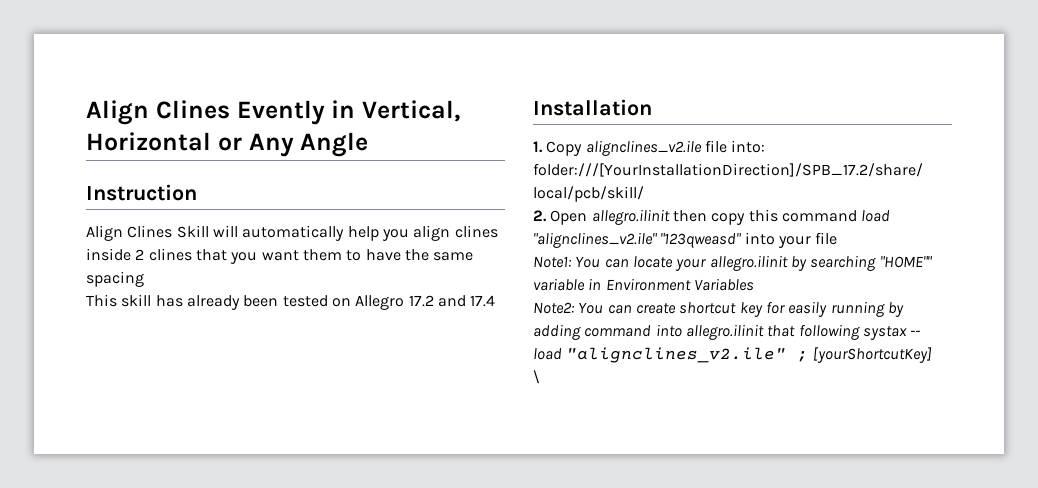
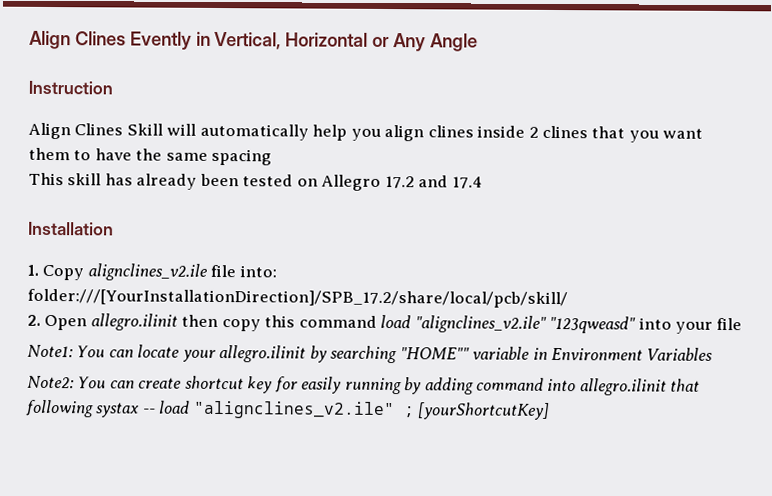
[533,370,540,384] // \ -> (551, 411) none

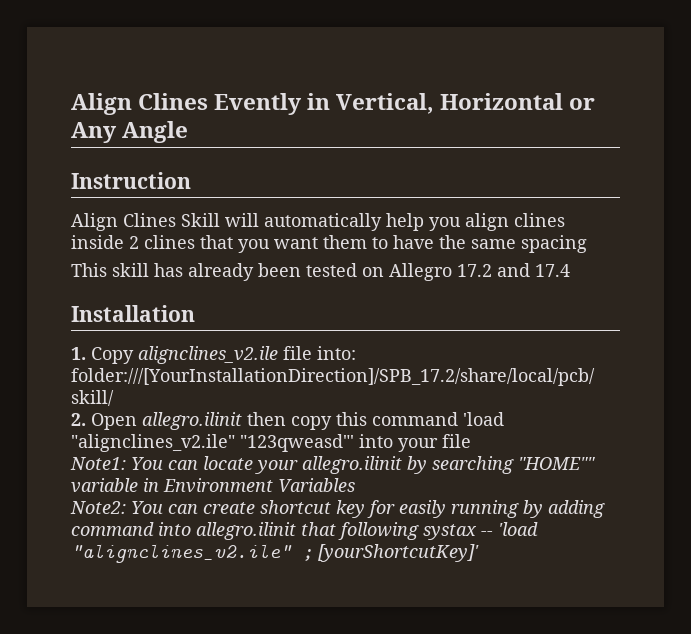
[380,314,637,334] load "alignclines_v2.ile" "123qweasd" -> [463,412,504,426] [71,434,354,452] 'load "alignclines_v2.ile" "123qweasd"'
[159,400,191,414] load -> [498,522,538,536] 'load
[417,402,551,420] [yourShortcutKey] -> [318,544,479,562] [yourShortcutKey]'

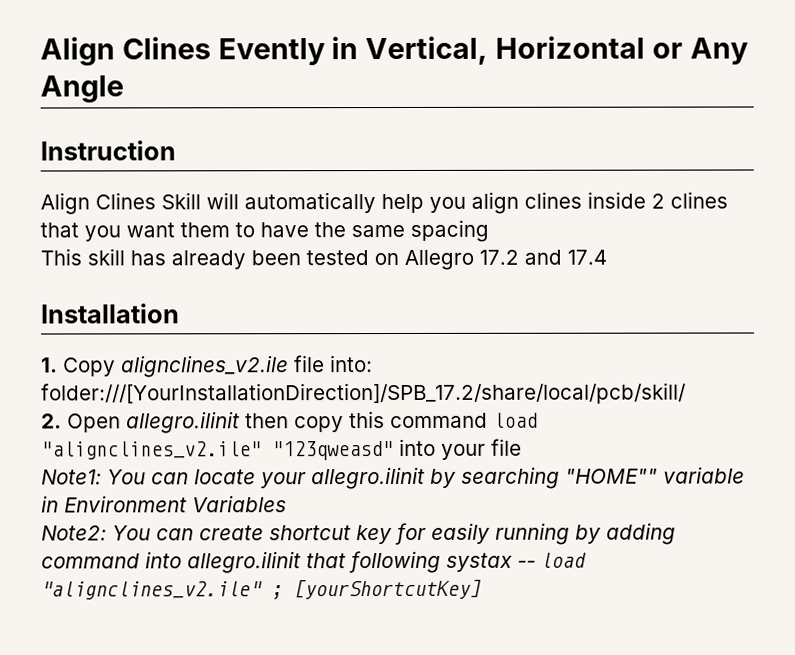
[463,412,504,426] [71,434,354,452] 'load "alignclines_v2.ile" "123qweasd"' -> [493,412,538,428] [41,441,394,461] load "alignclines_v2.ile" "123qweasd"
[498,522,538,536] 'load -> [541,552,587,568] load
[318,544,479,562] [yourShortcutKey]' -> [294,578,482,600] [yourShortcutKey]

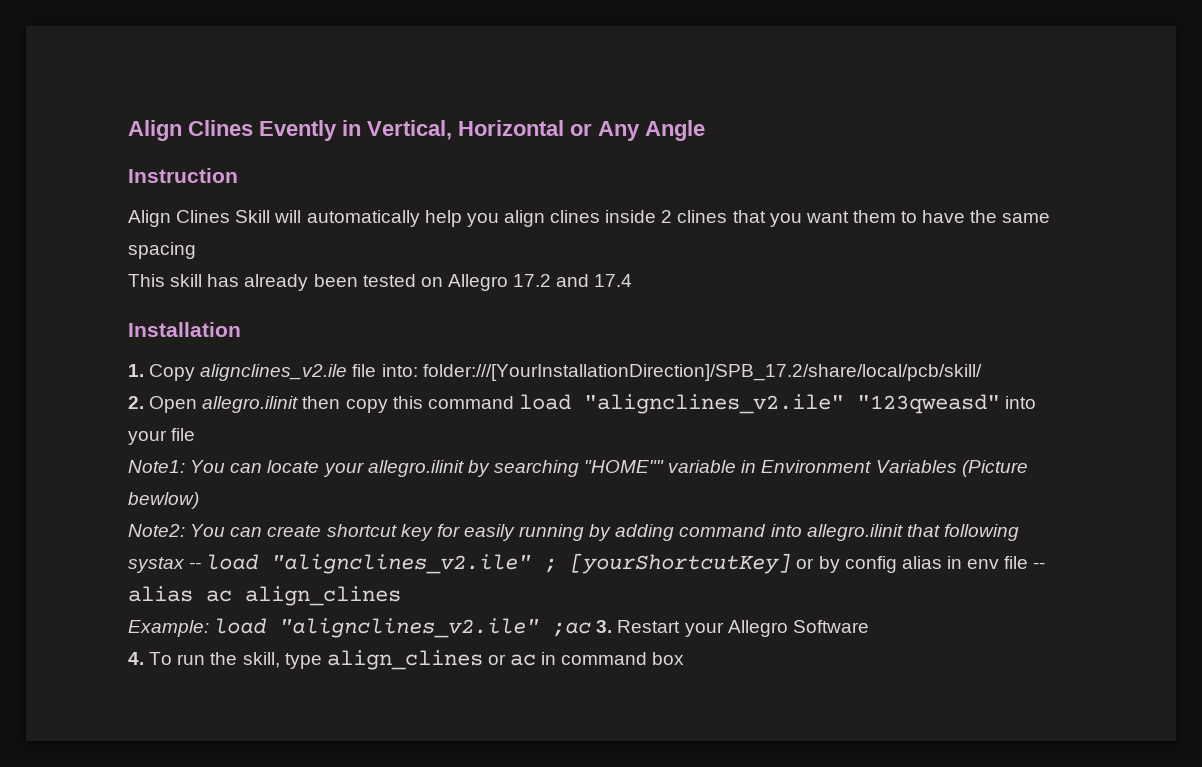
(287, 504) none -> [961,460,1028,477] [128,492,199,509] (Picture bewlow)
(482, 589) none -> [796,556,1046,573] [128,586,401,606] [128,618,869,638] [128,650,685,670] or by config alias in env file -- alias ac align_clines // Example: load "alignclines_v2.ile" ;ac 3. Restart your Allegro Software // 4. To run the skill, type align_clines or ac in command box

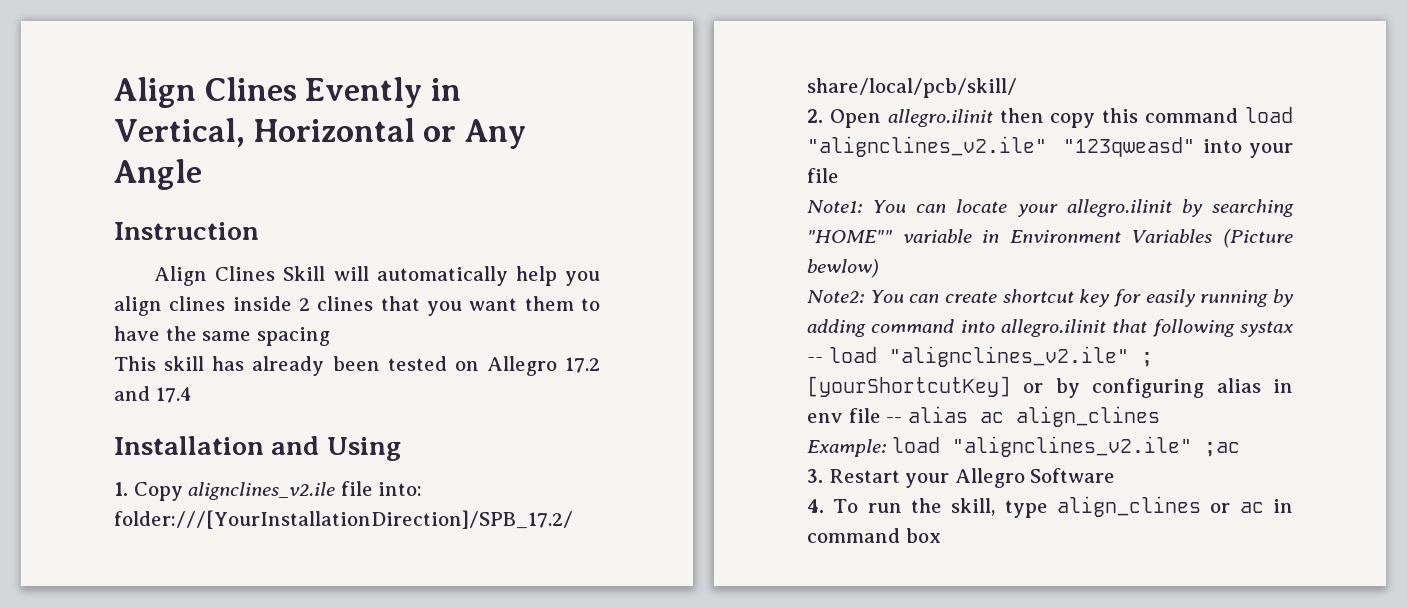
(241, 329) none -> [271,436,401,461] and Using
[844,556,897,573] config -> [1092,378,1205,398] configuring
(592, 629) none -> (1240, 449) //

